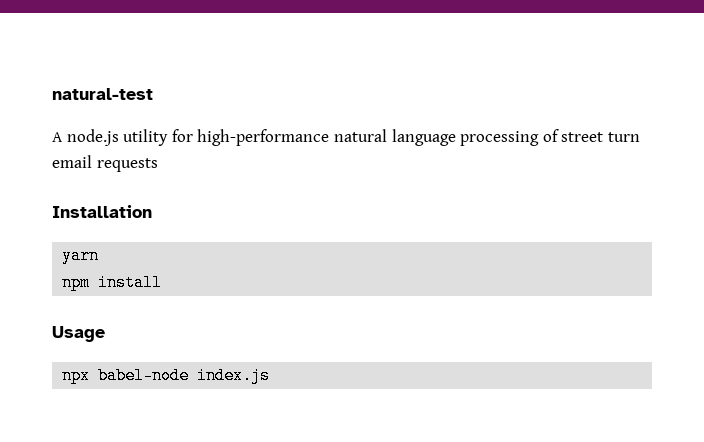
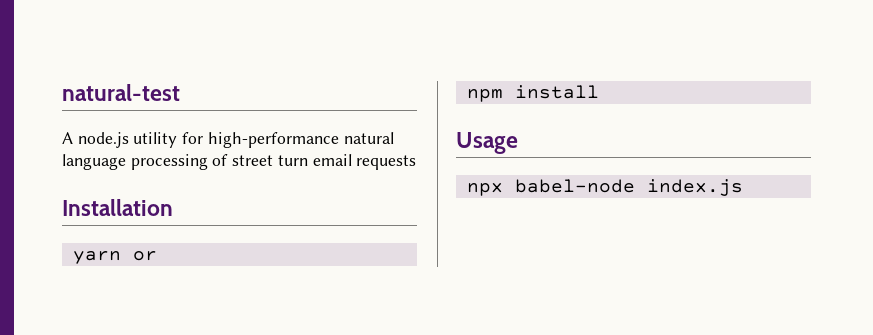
(100, 255) none -> [132,251,157,261] or

